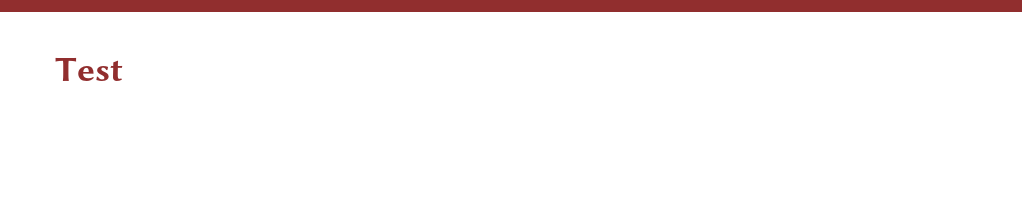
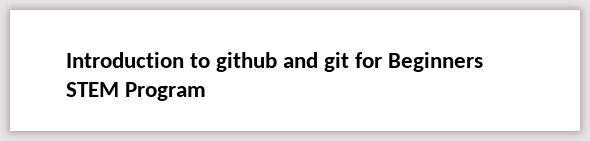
[55,57,123,81] Test -> [66,52,484,72] [66,82,207,101] Introduction to github and git for Beginners STEM Program

